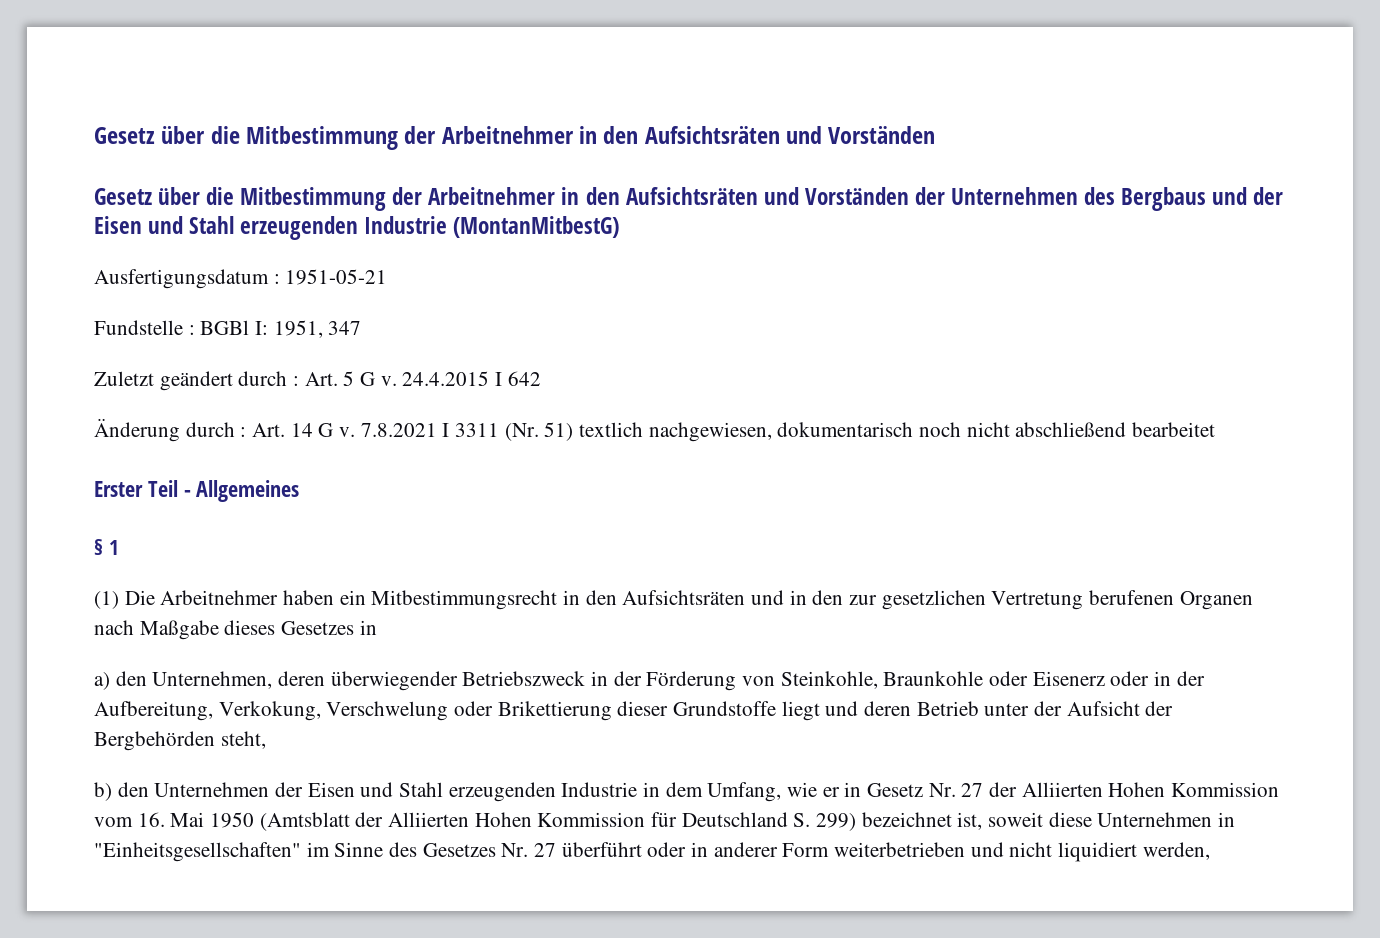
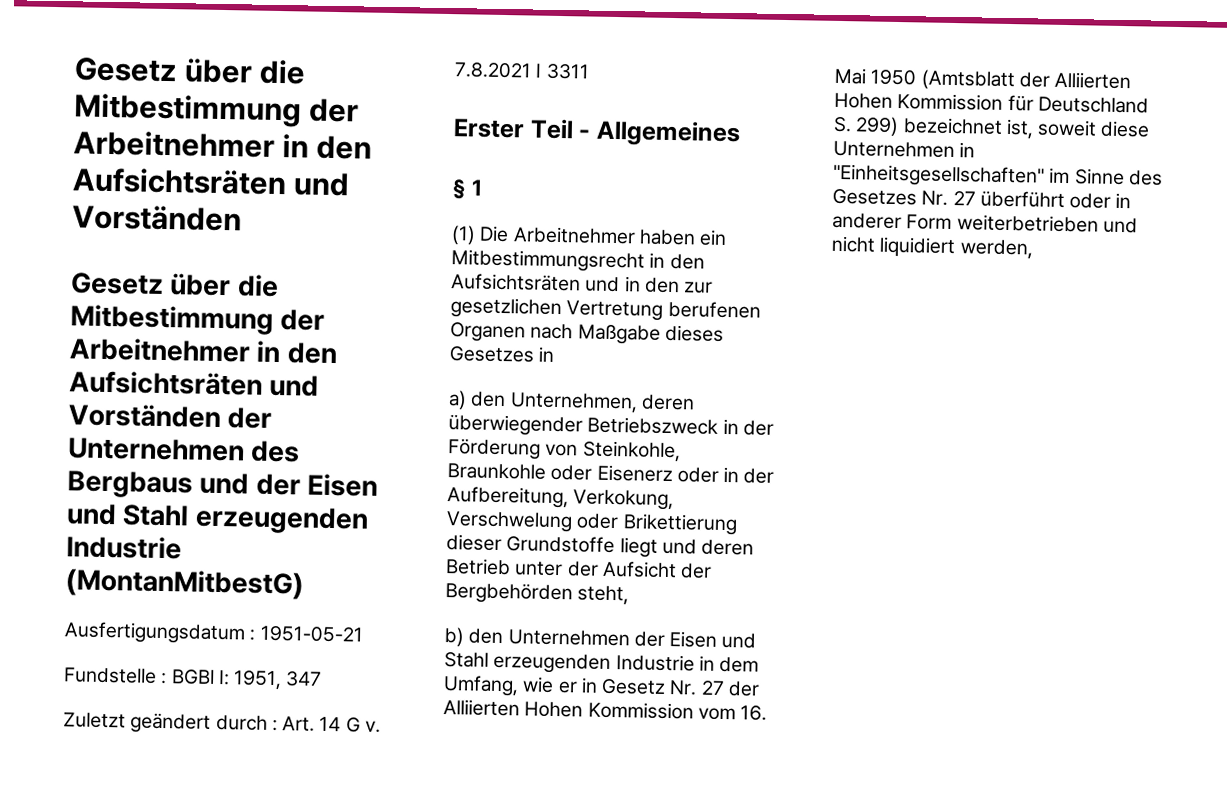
[343,371,541,386] [94,418,286,442] 5 G v. 24.4.2015 I 642 // Änderung durch : Art. -> (316, 724) none
[504,422,1216,442] (Nr. 51) textlich nachgewiesen, dokumentarisch noch nicht abschließend bearbeitet -> (590, 71) none

